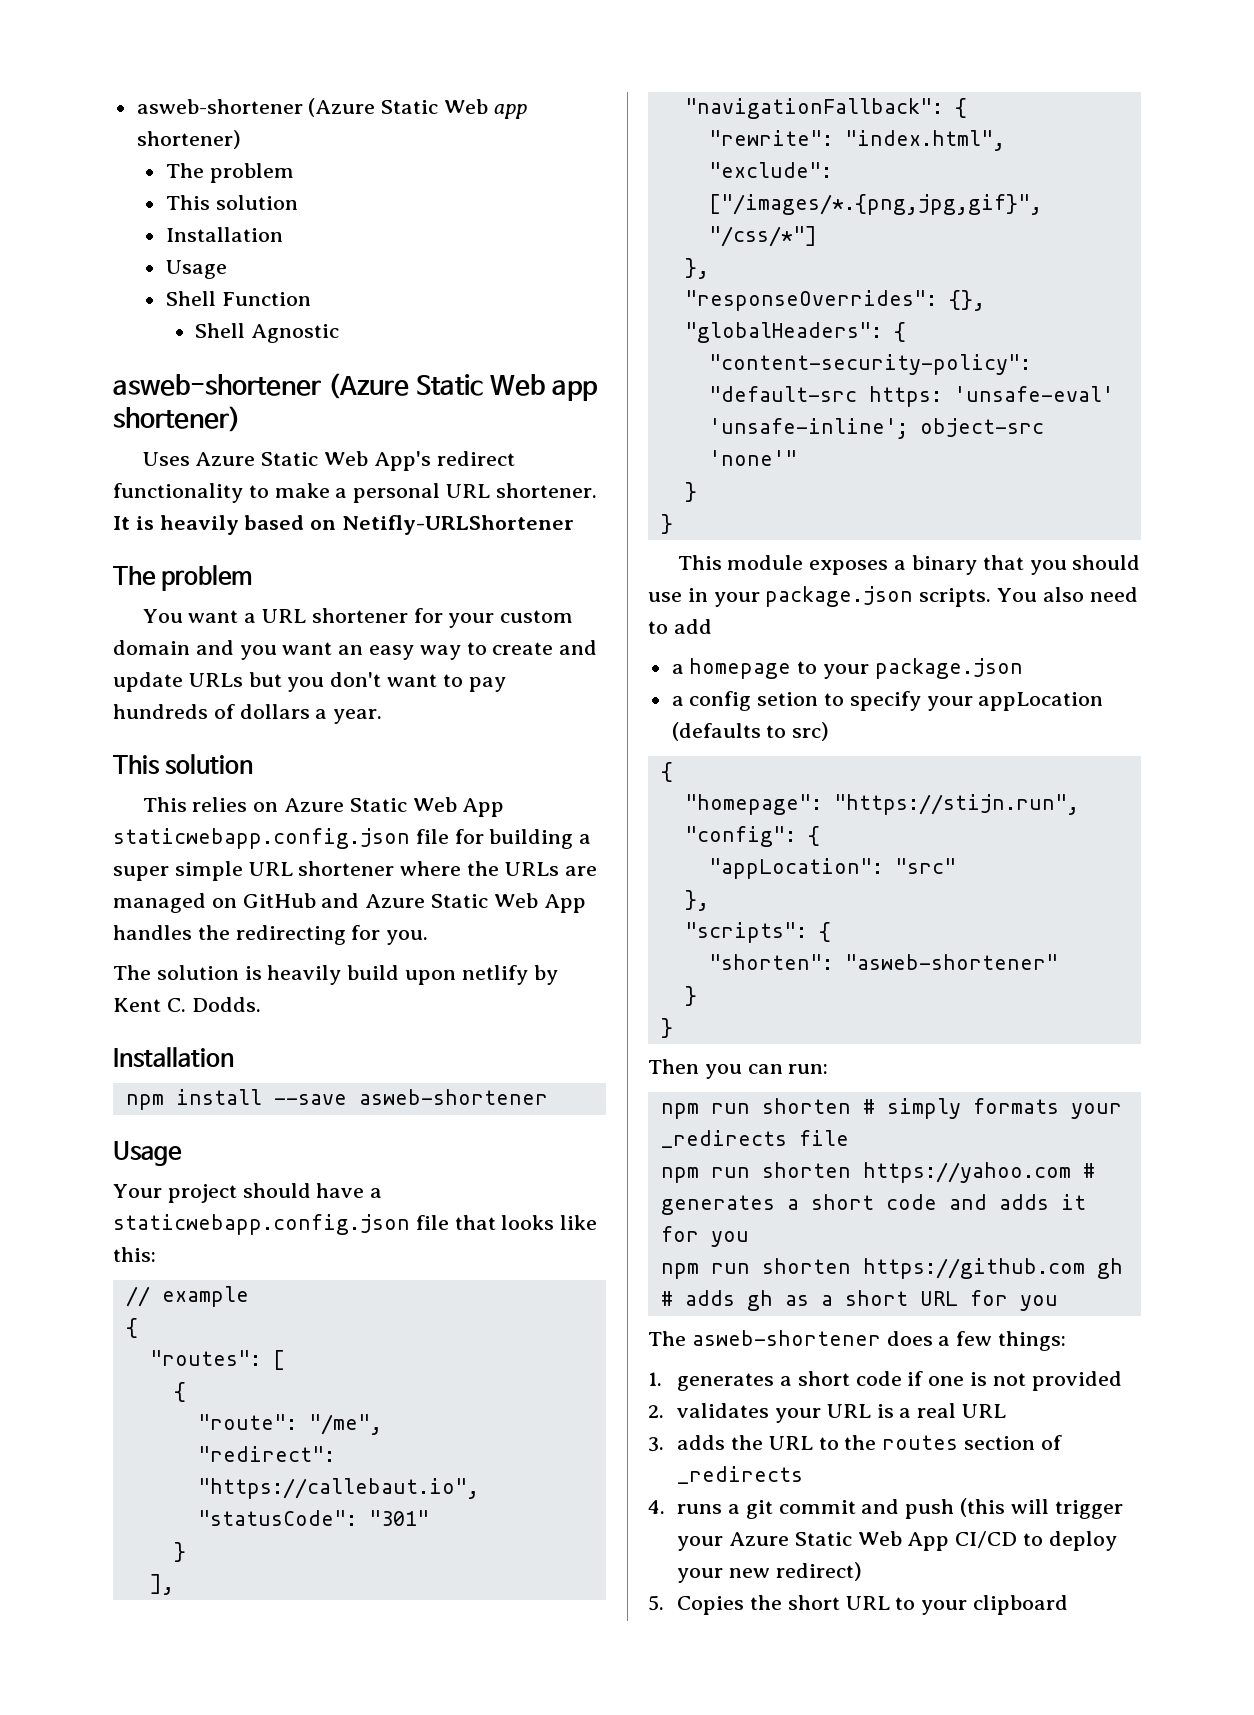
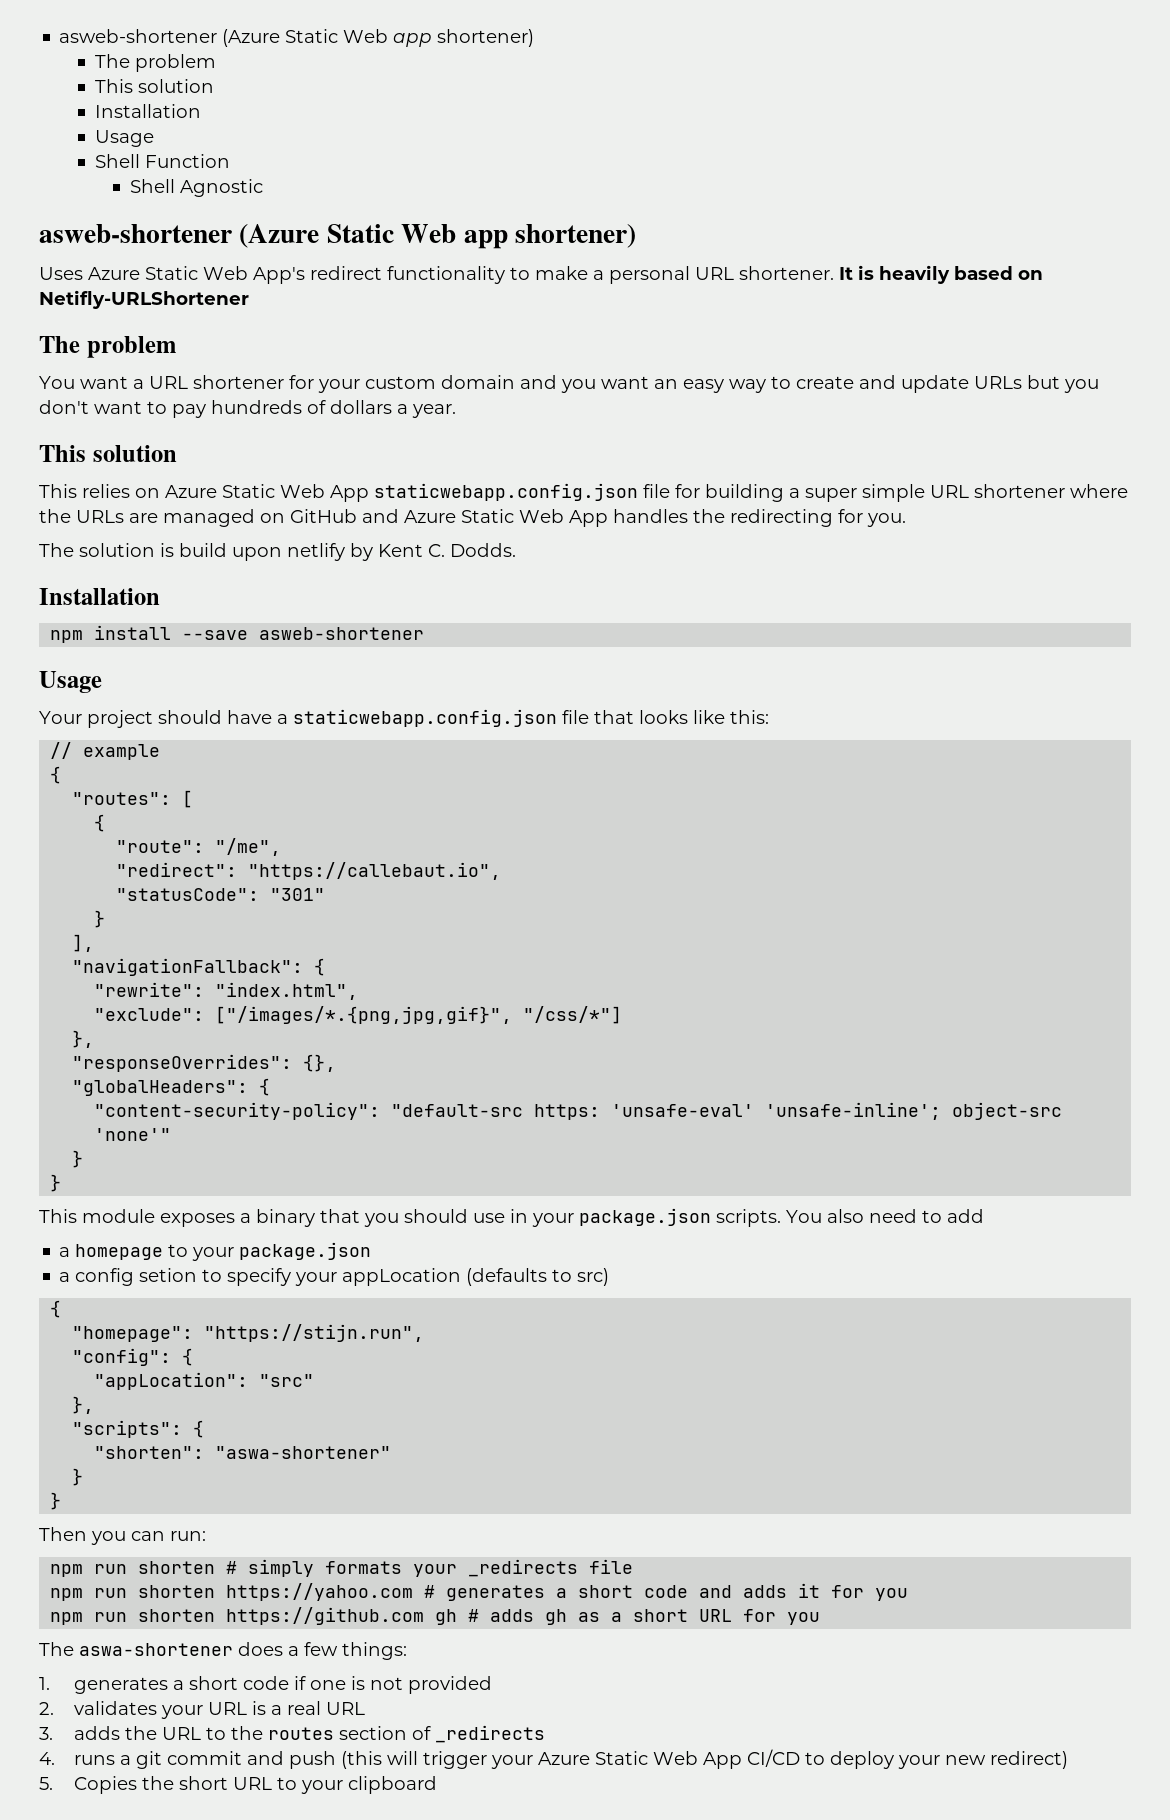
[267,965,342,985] heavily -> (174, 550) none
[844,954,1058,970] "asweb-shortener" -> [215,1446,392,1459] "aswa-shortener"
[691,1330,881,1346] asweb-shortener -> [79,1643,233,1656] aswa-shortener

